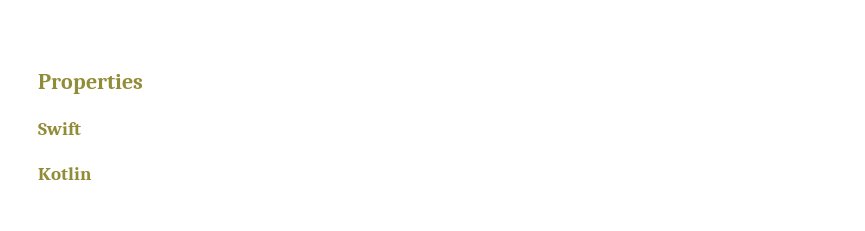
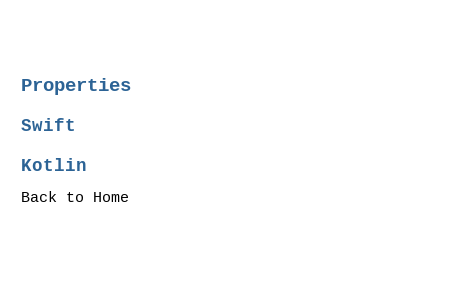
(92, 173) none -> [21,191,129,202] // Back to Home

